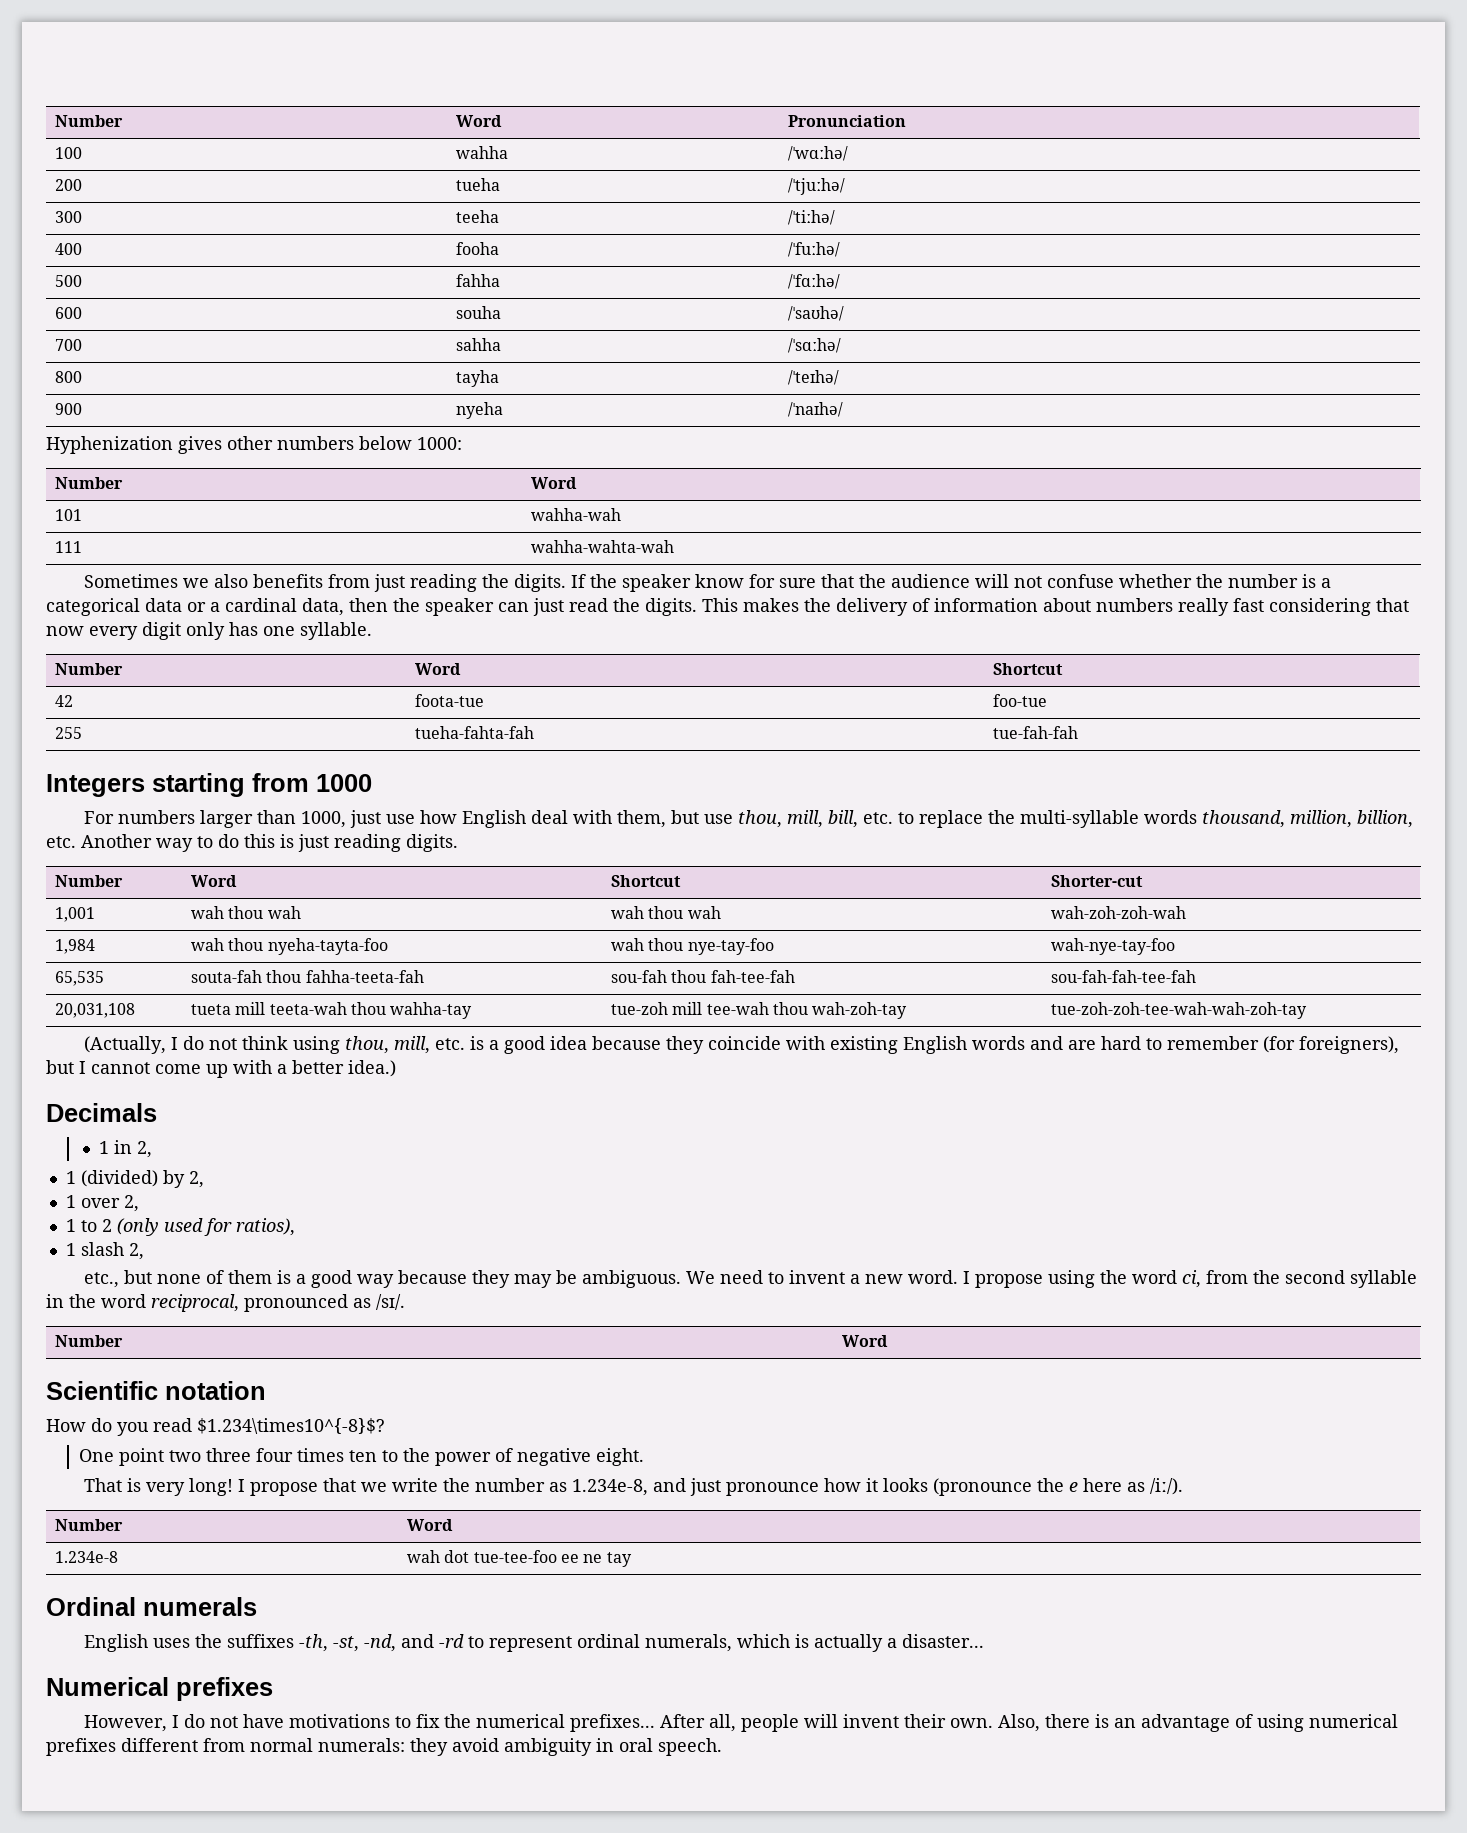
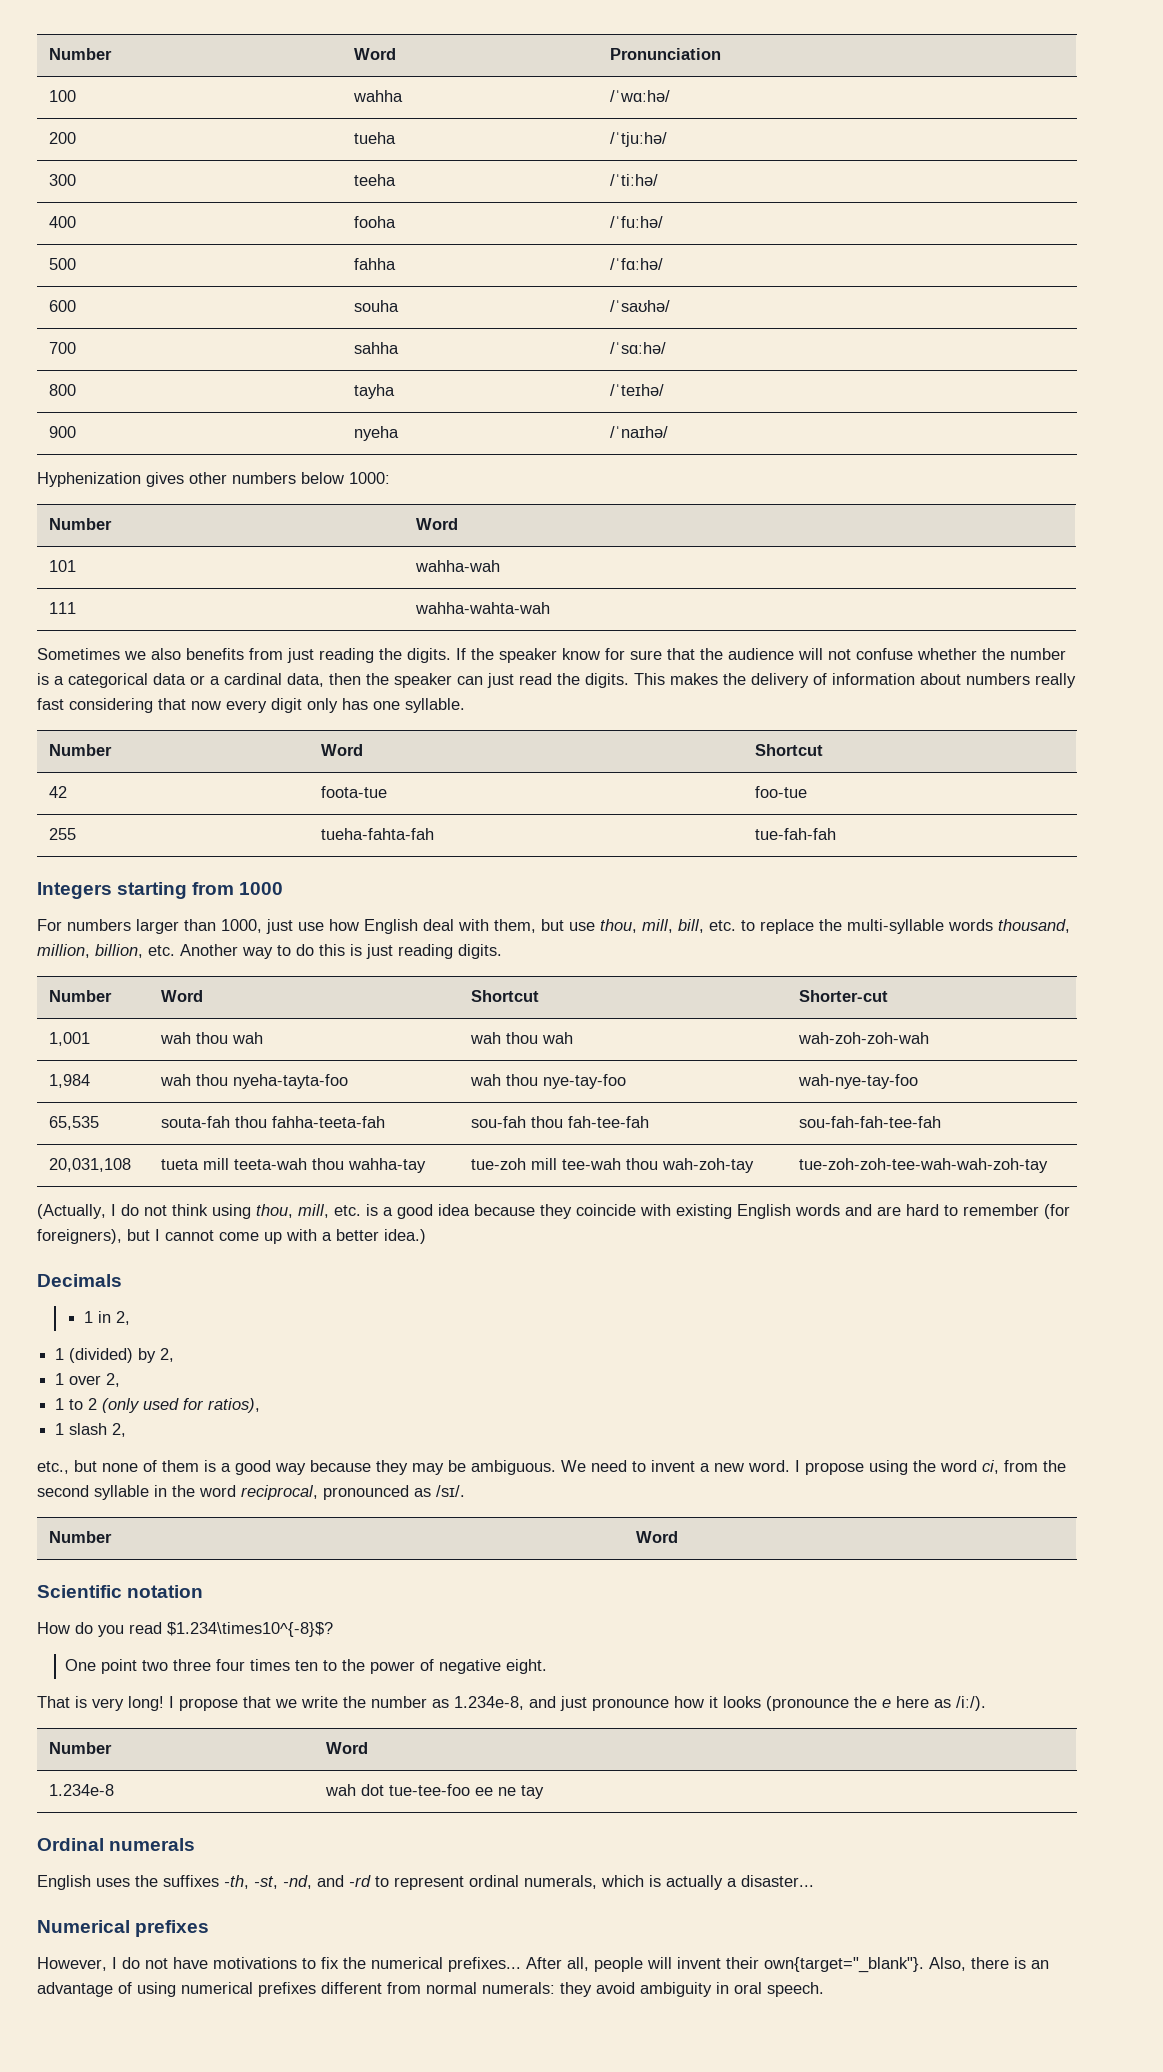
[950,1718,994,1728] own. -> [764,1957,924,1973] own{target="_blank"}.

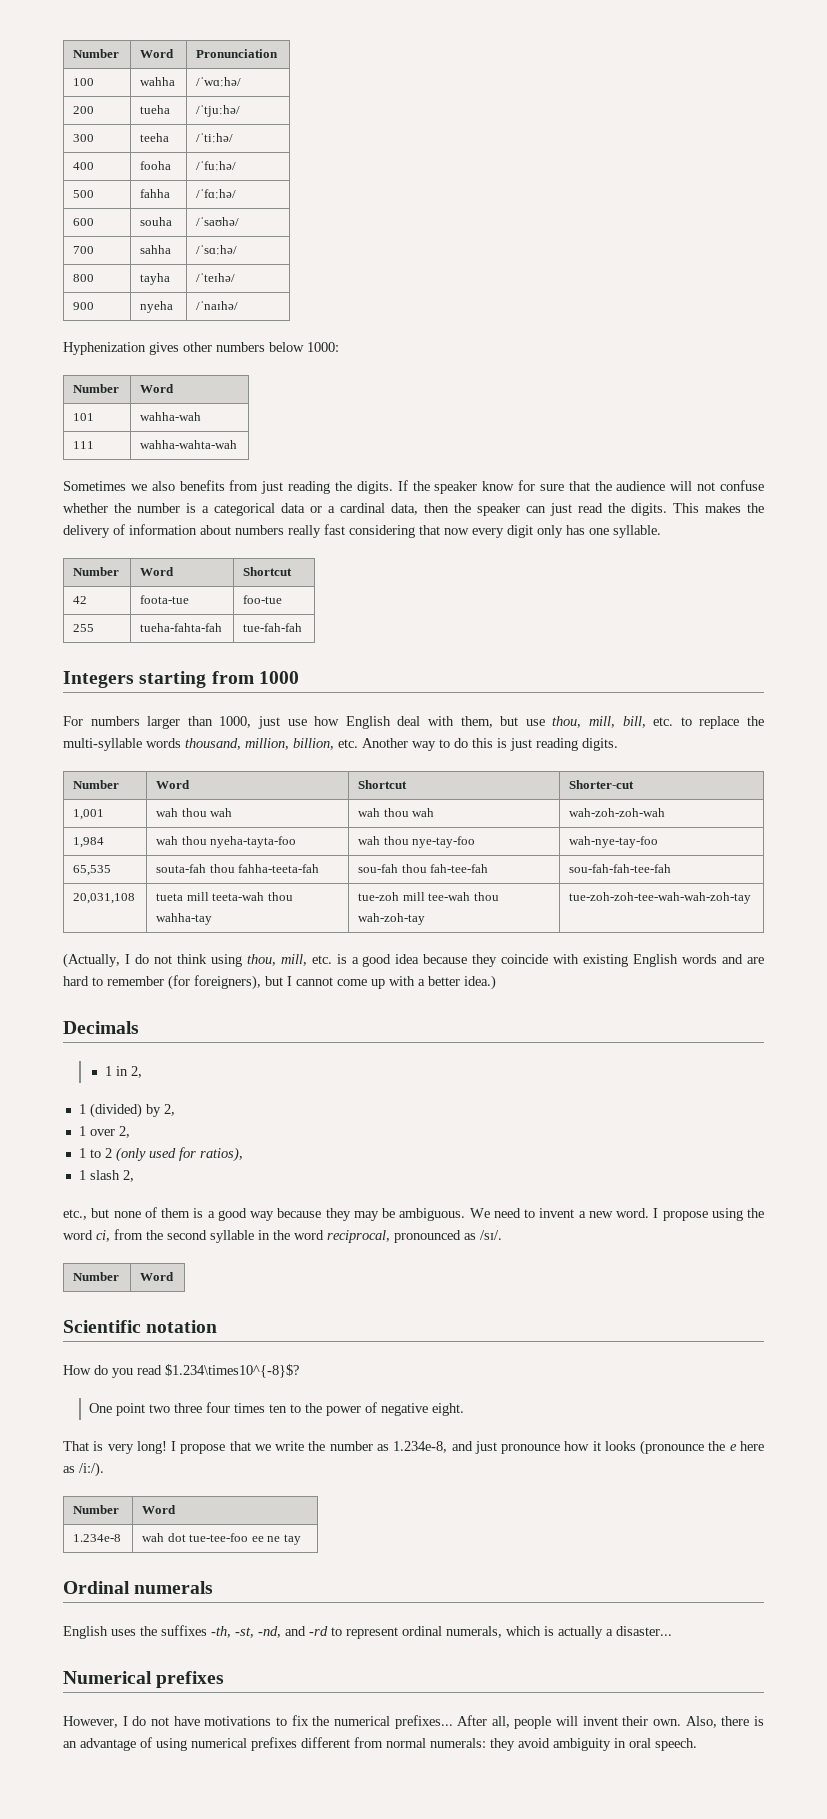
[764,1957,924,1973] own{target="_blank"}. -> [653,1719,682,1726] own.

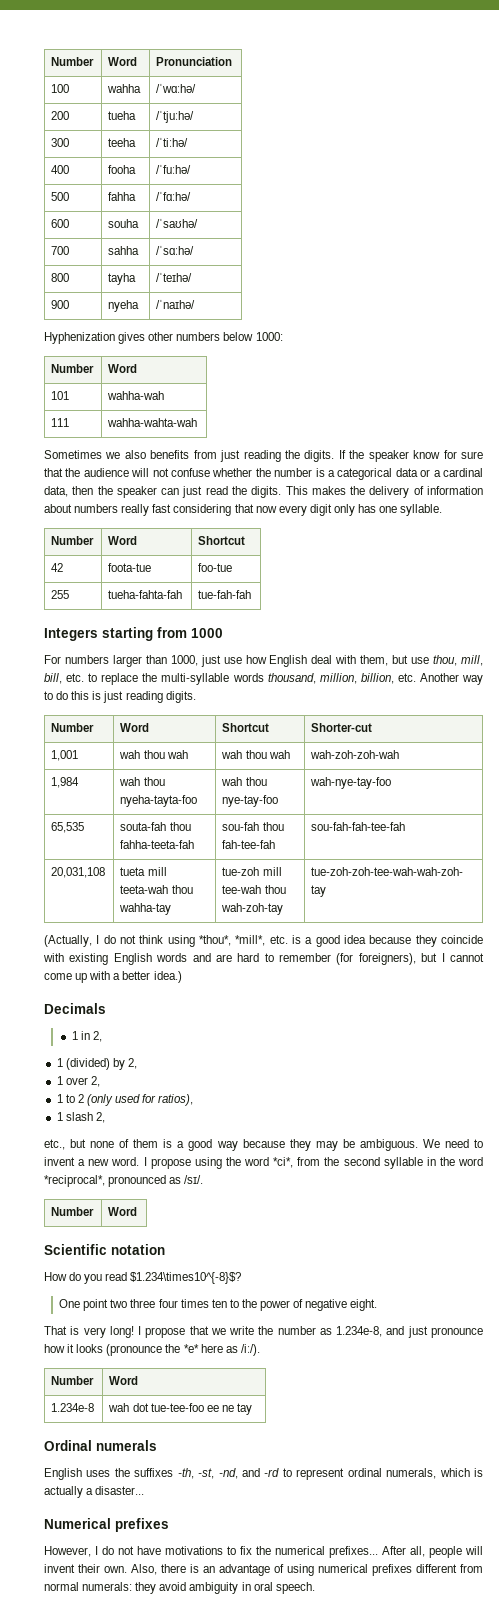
[246,954,307,966] thou, mill, -> [198,935,266,946] *thou*, *mill*,
[96,1230,110,1242] ci, -> [273,1157,294,1168] *ci*,
[327,1230,390,1243] reciprocal, -> [44,1175,105,1187] *reciprocal*,
[729,1444,737,1451] e -> [183,1344,199,1353] *e*

